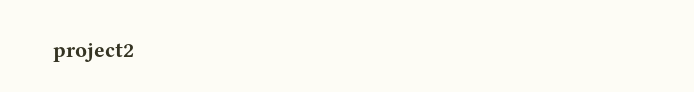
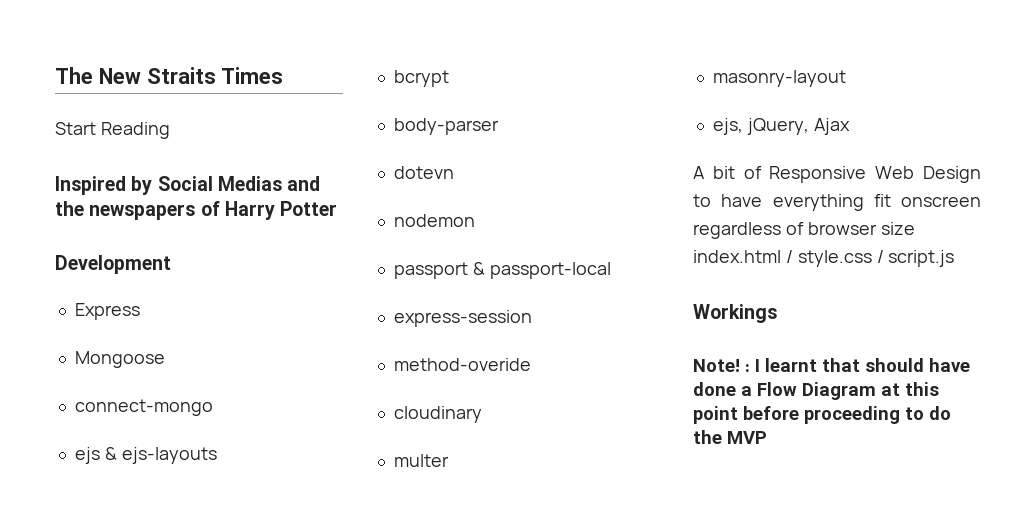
[53,43,134,62] project2 -> [55,67,284,84] [55,122,170,139] [55,176,321,195] [55,201,338,220] [55,255,171,274] [74,303,140,320] [74,351,165,368] [74,399,213,416] [74,447,217,464] [393,70,449,87] [393,118,499,135] [393,166,454,179] [393,214,475,227] [393,262,611,279] [393,310,532,327] [393,358,531,371] [393,406,482,423] [393,454,449,467] [712,70,846,87] [712,118,850,135] [693,166,981,183] [693,194,981,211] [693,222,915,239] [693,250,955,267] [693,304,777,323] [693,358,970,372] [693,382,939,400] [693,406,951,424] [693,430,767,444] The New Straits Times // Start Reading // Inspired by Social Medias and the newspapers of Harry Potter // Development // Express // Mongoose // connect-mongo // ejs & ejs-layouts // bcrypt // body-parser // dotevn // nodemon // passport & passport-local // express-session // method-overide // cloudinary // multer // masonry-layout // ejs, jQuery, Ajax // A bit of Responsive Web Design to have everything fit onscreen regardless of browser size index.html / style.css / script.js // Workings // Note! : I learnt that should have done a Flow Diagram at this point before proceeding to do the MVP

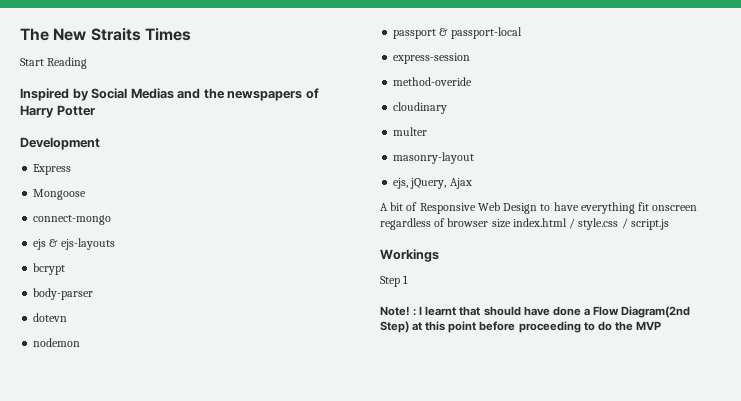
(777, 313) none -> [380,275,409,287] // Step 1
[802,382,876,400] Diagram -> [621,306,691,318] [380,321,409,333] Diagram(2nd Step)

